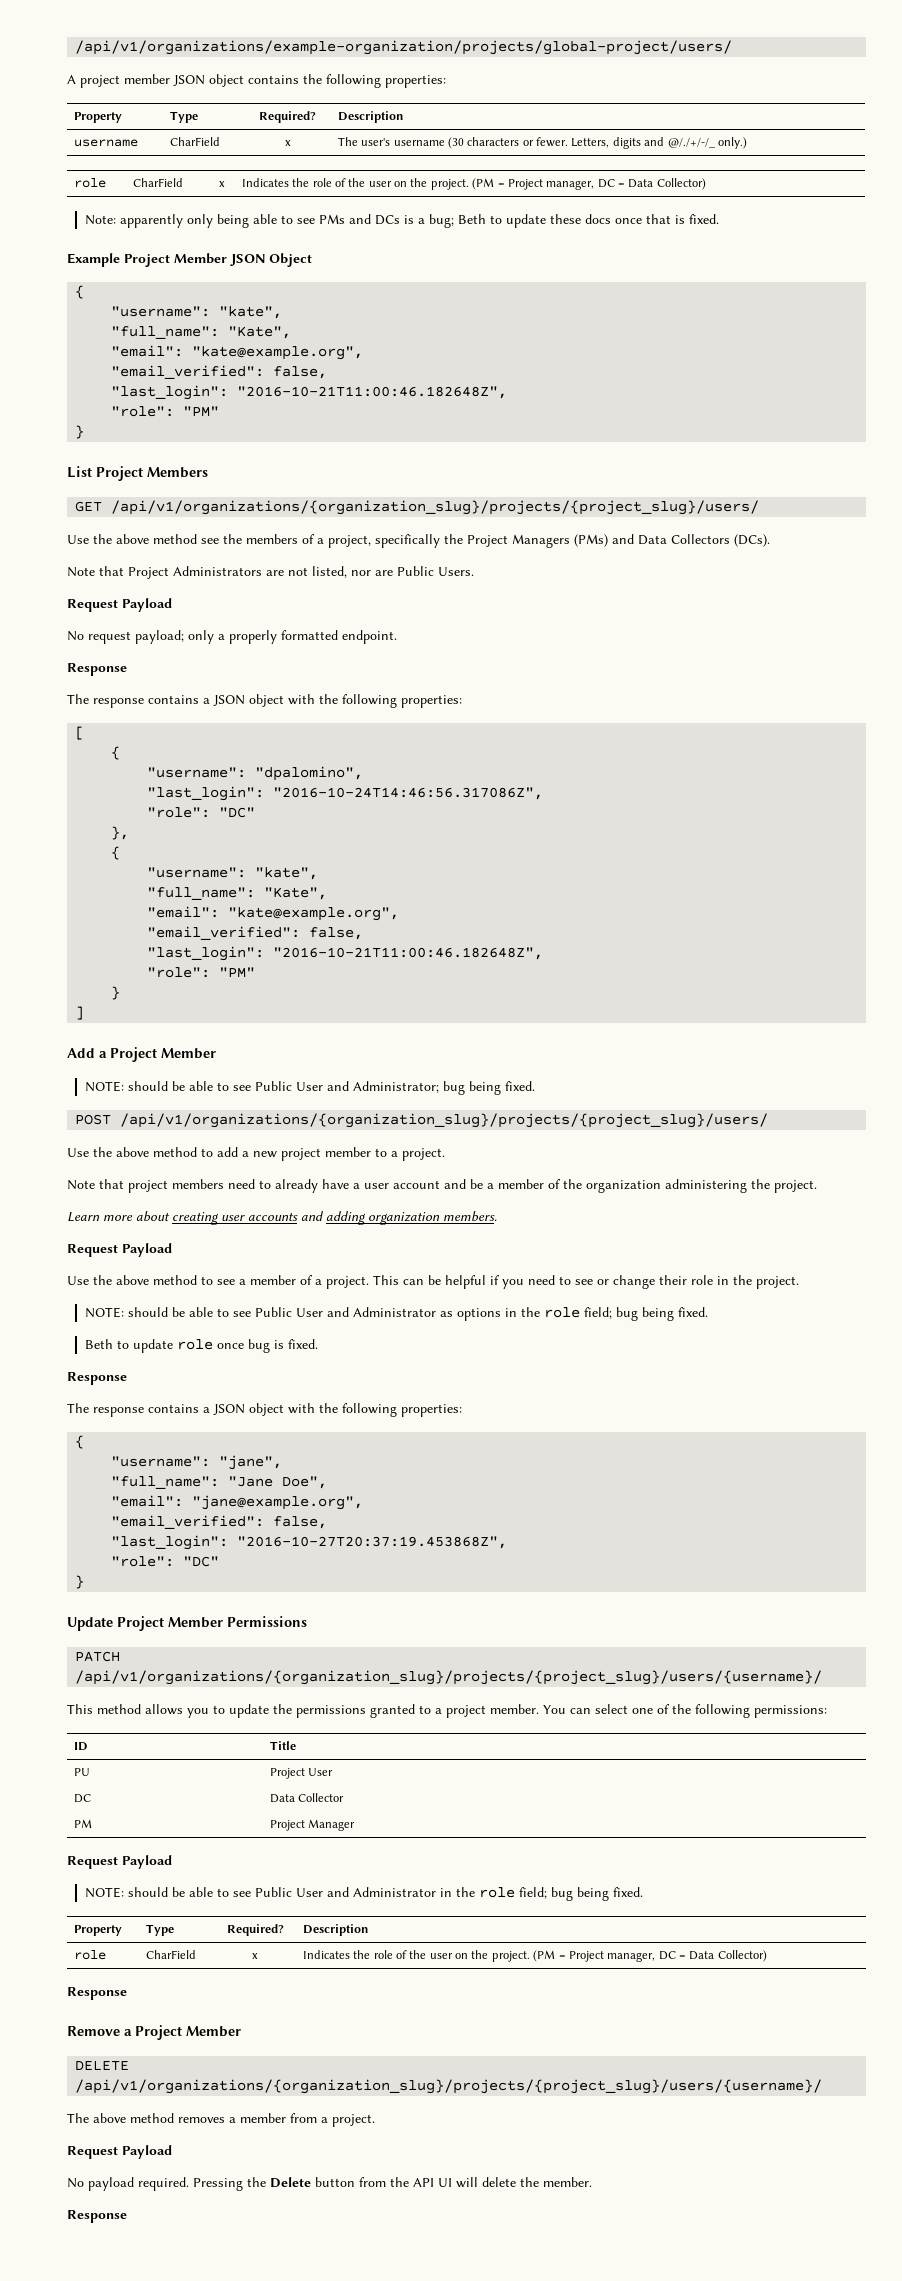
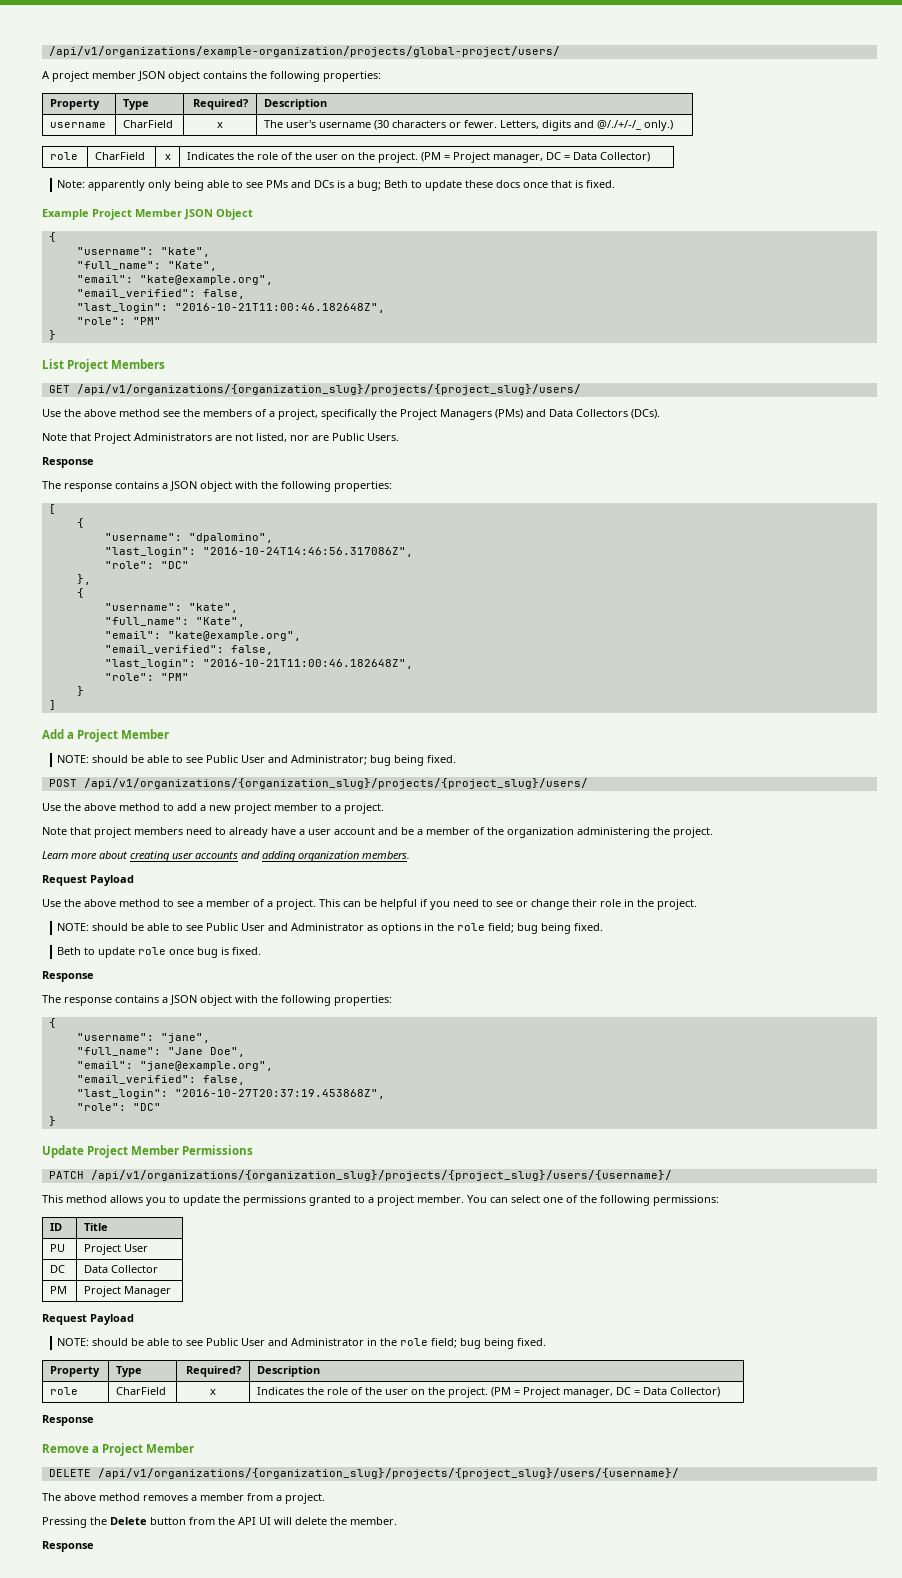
[67,598,172,612] [67,630,397,644] // Request Payload // No request payload; only a properly formatted endpoint. -> (399, 437) none
[67,2145,172,2159] [67,2177,189,2191] Request Payload // No payload required. -> (325, 1498) none

